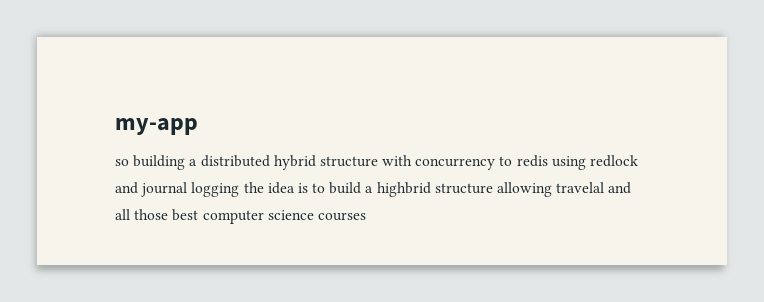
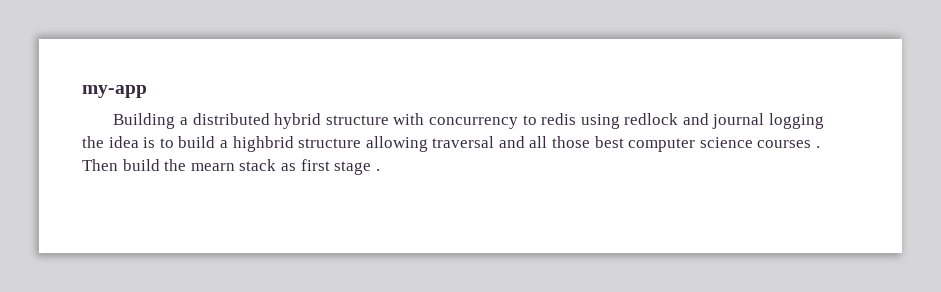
[115,155,186,170] so building -> [113,113,176,129] Building
[556,182,605,193] travelal -> [432,136,495,148] traversal
(366, 216) none -> [816,146,821,148] [82,159,380,175] . Then build the mearn stack as first stage .

